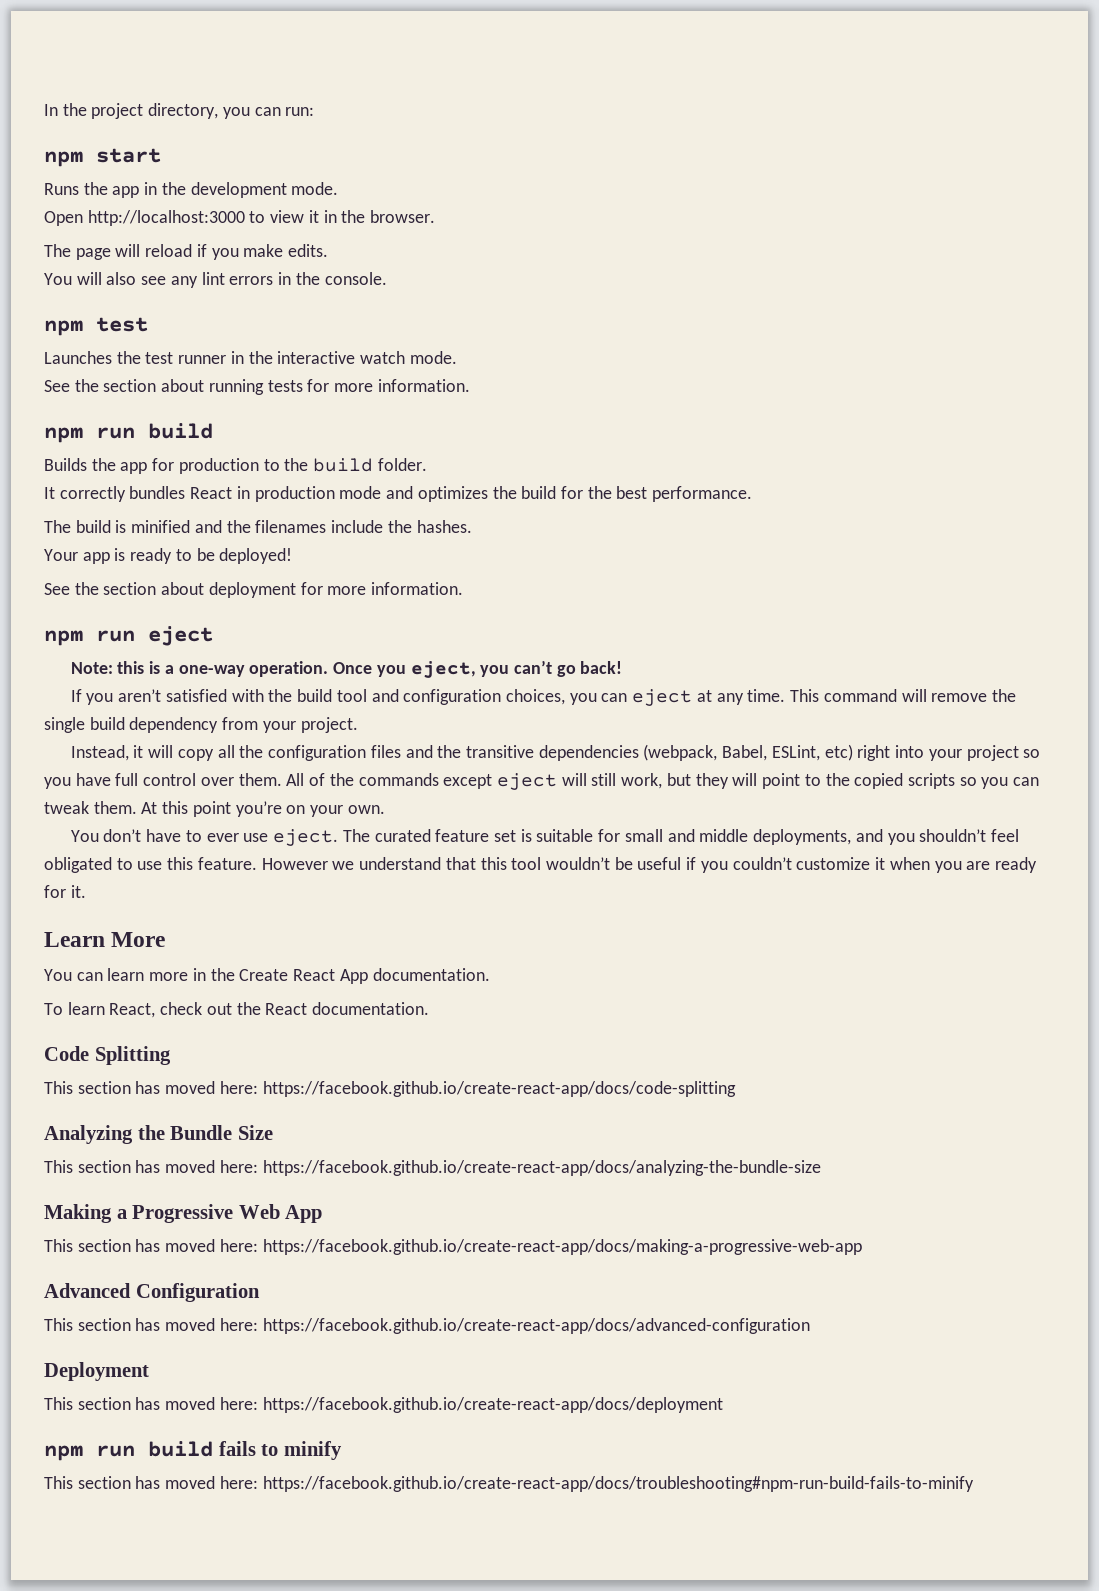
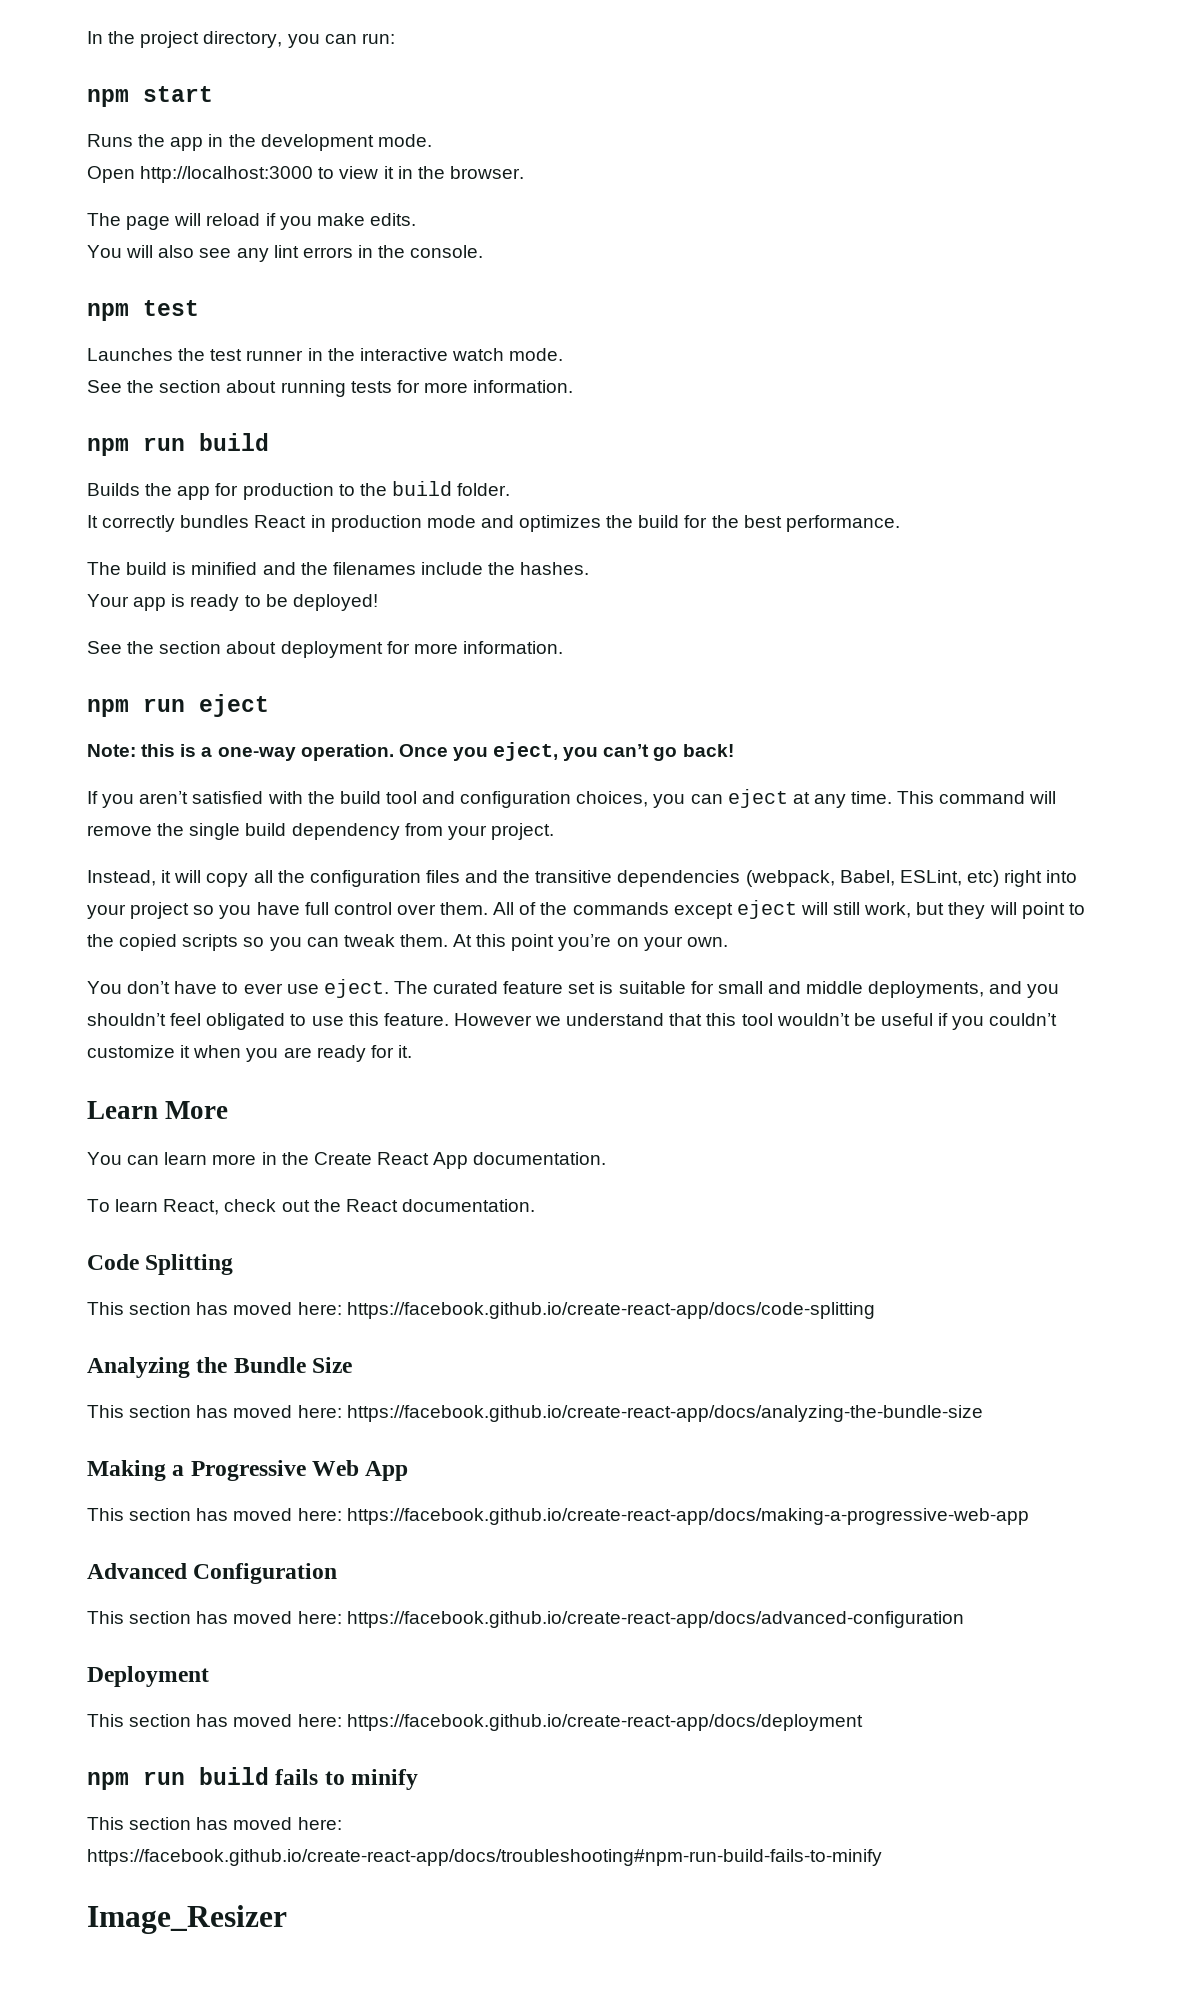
(974, 1484) none -> [87,1905,287,1934] // Image_Resizer

